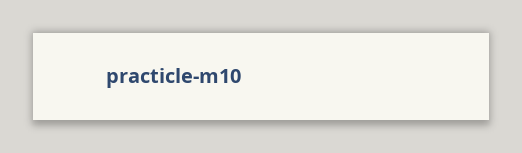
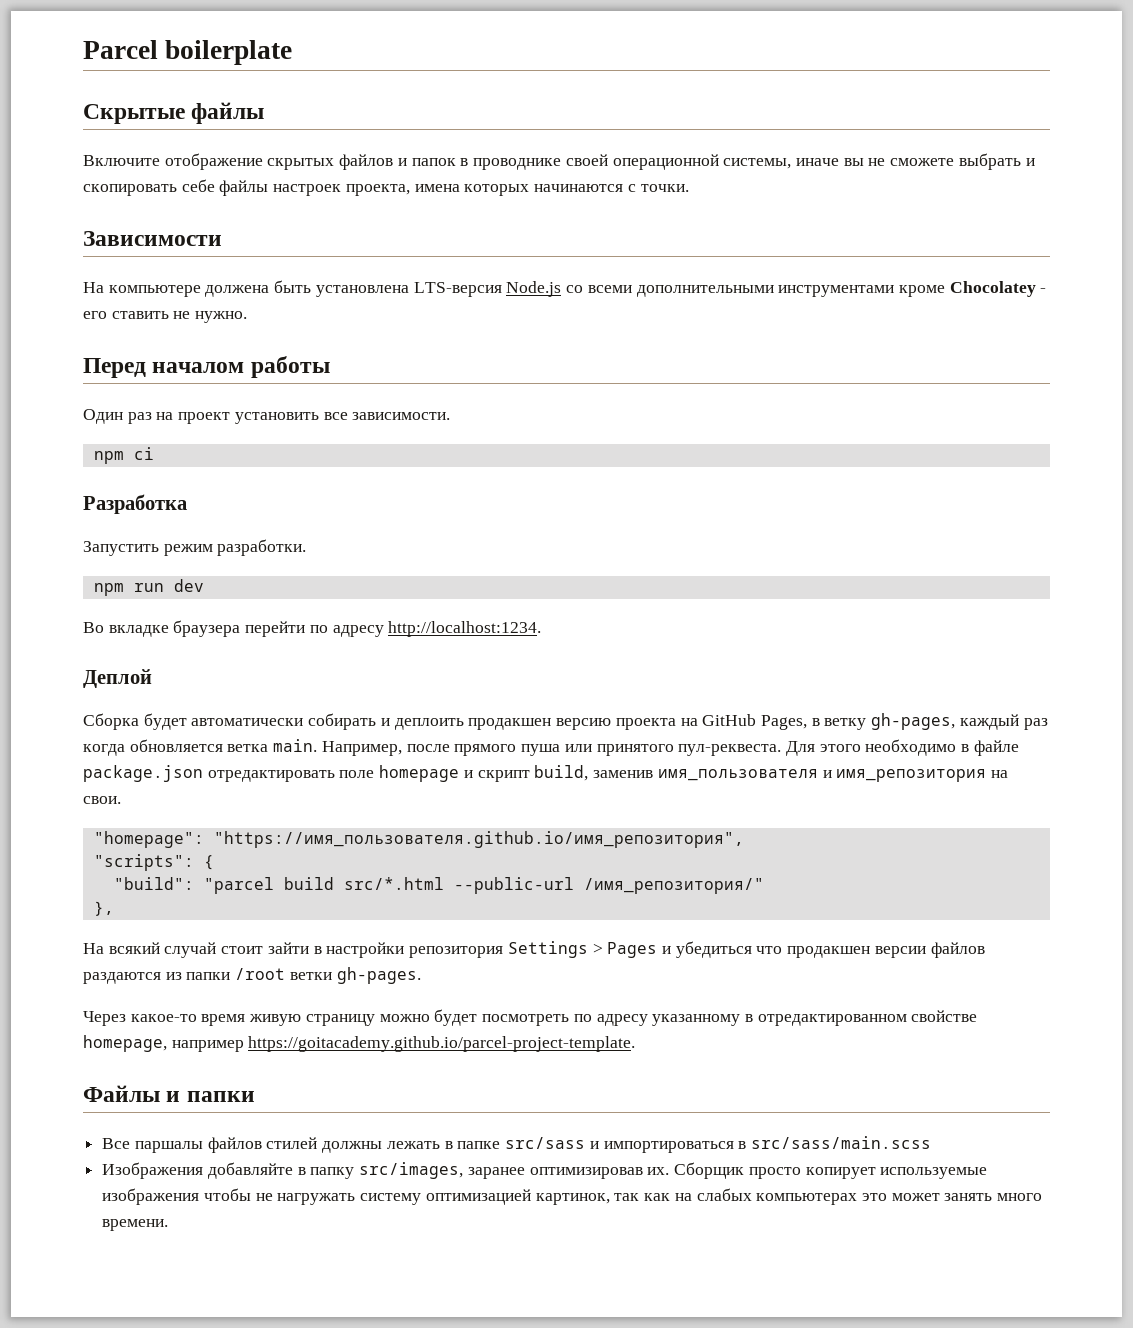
[106,68,241,88] practicle-m10 -> [83,40,293,65] [83,102,265,124] [83,153,1035,170] [83,179,689,196] [83,231,222,246] [83,280,1047,297] [83,311,248,323] [83,356,330,378] [83,409,451,424] [93,447,154,464] [83,494,187,514] [83,539,307,556] [93,579,204,596] [83,620,542,637] [83,669,152,688] [83,713,1048,730] [83,739,1019,756] [83,765,1008,782] [83,796,121,804] [93,831,744,848] [93,854,214,871] [113,877,764,894] [93,901,114,916] [83,941,985,958] [83,967,421,984] [83,1009,978,1026] [83,1035,636,1052] [83,1085,255,1102] [102,1136,931,1153] [102,1162,988,1179] [102,1188,1043,1205] [102,1219,169,1231] Parcel boilerplate // Скрытые файлы // Включите отображение скрытых файлов и папок в проводнике своей операционной системы, иначе вы не сможете выбрать и скопировать себе файлы настроек проекта, имена которых начинаются с точки. // Зависимости // На компьютере должена быть установлена LTS-версия Node.js со всеми дополнительными инструментами кроме Chocolatey - его ставить не нужно. // Перед началом работы // Один раз на проект установить все зависимости. // npm ci // Разработка // Запустить режим разработки. // npm run dev // Во вкладке браузера перейти по адресу http://localhost:1234. // Деплой // Сборка будет автоматически собирать и деплоить продакшен версию проекта на GitHub Pages, в ветку gh-pages, каждый раз когда обновляется ветка main. Например, после прямого пуша или принятого пул-реквеста. Для этого необходимо в файле package.json отредактировать поле homepage и скрипт build, заменив имя_пользователя и имя_репозитория на свои. // "homepage": "https://имя_пользователя.github.io/имя_репозитория", // "scripts": { // "build": "parcel build src/*.html --public-url /имя_репозитория/" // }, // На всякий случай стоит зайти в настройки репозитория Settings > Pages и убедиться что продакшен версии файлов раздаются из папки /root ветки gh-pages. // Через какое-то время живую страницу можно будет посмотреть по адресу указанному в отредактированном свойстве homepage, например https://goitacademy.github.io/parcel-project-template. // Файлы и папки // Все паршалы файлов стилей должны лежать в папке src/sass и импортироваться в src/sass/main.scss // Изображения добавляйте в папку src/images, заранее оптимизировав их. Сборщик просто копирует используемые изображения чтобы не нагружать систему оптимизацией картинок, так как на слабых компьютерах это может занять много времени.

